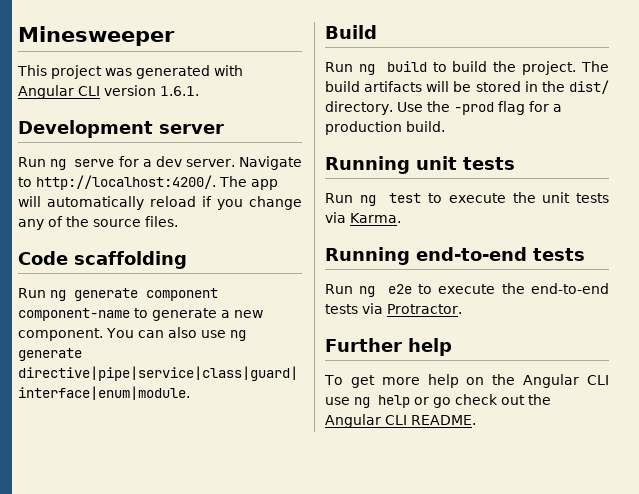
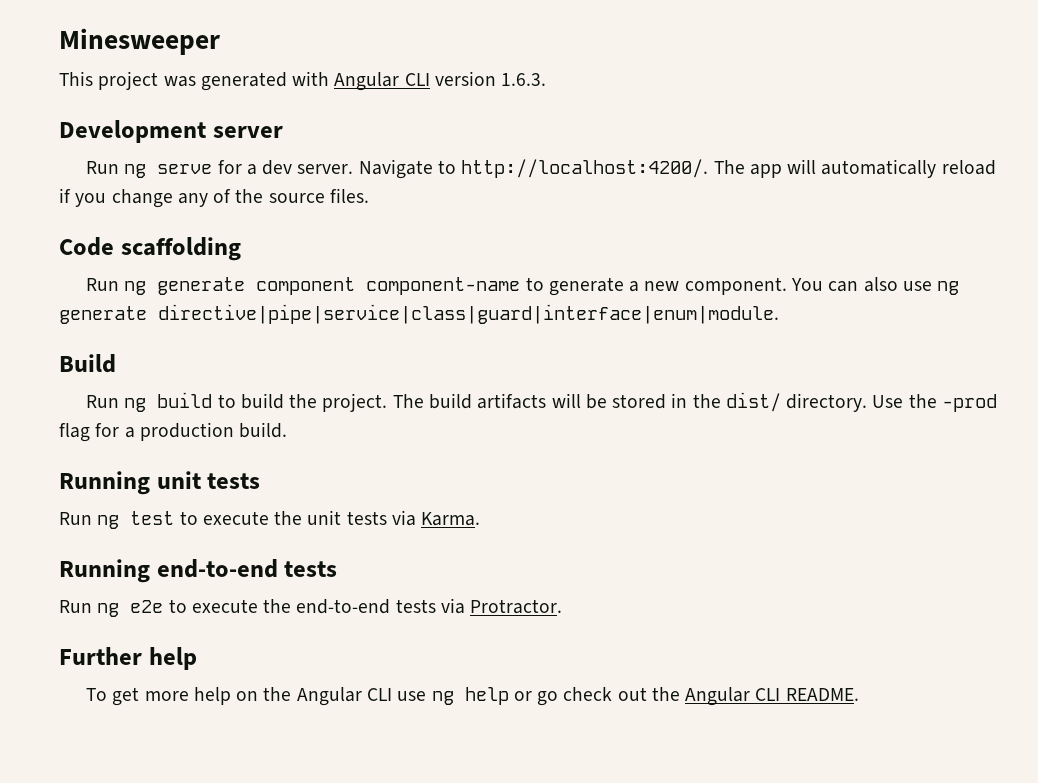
[160,86,199,96] 1.6.1. -> [501,73,547,86] 1.6.3.

